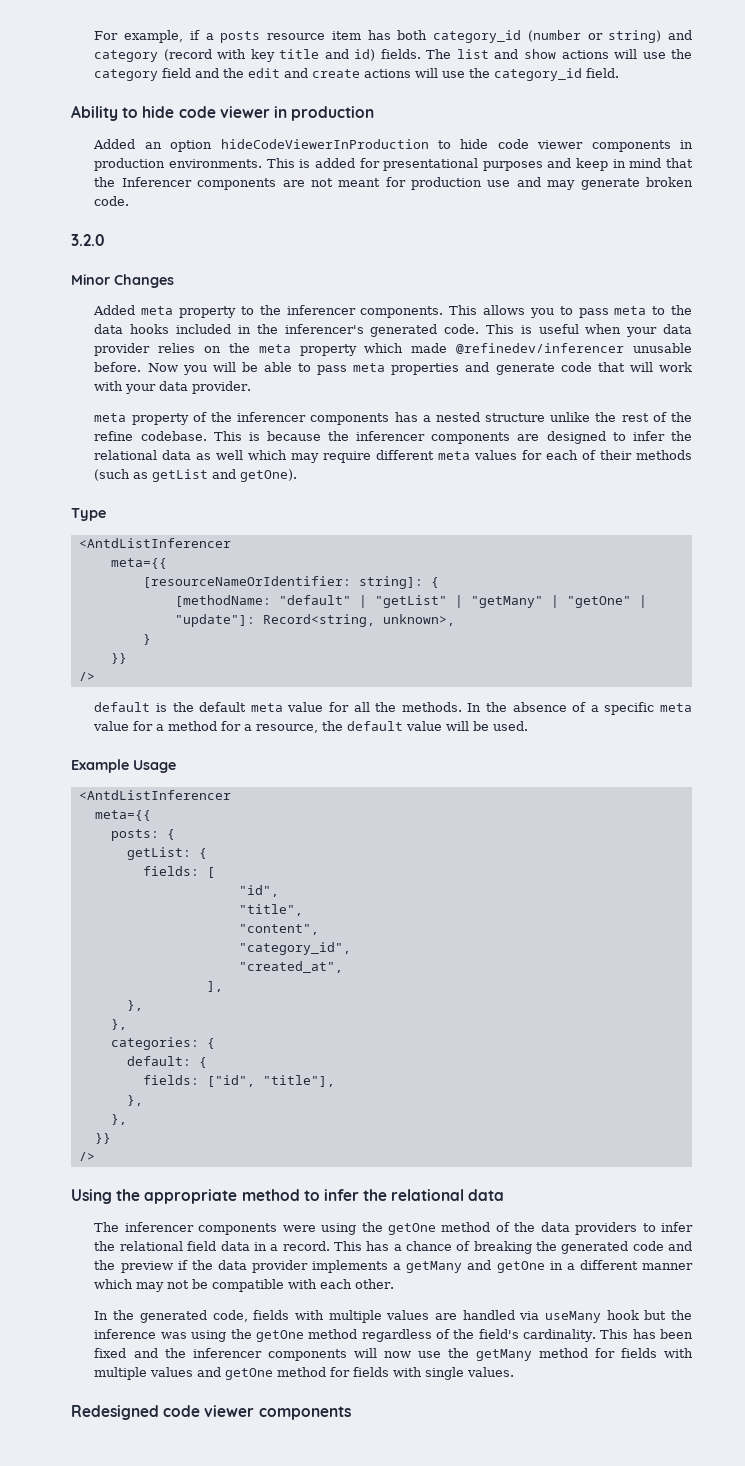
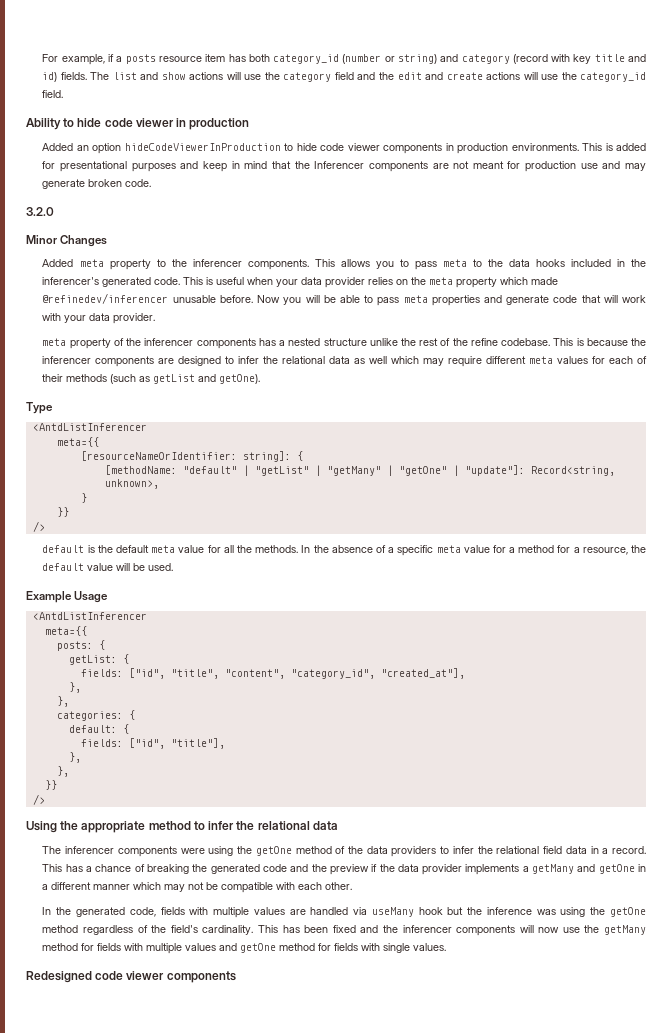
[206,867,215,878] [238,885,279,897] [ // "id", // -> [128,668,165,679] ["id",
(303, 910) // -> (219, 674) none
(319, 929) // -> (285, 674) none
[238,961,343,973] [206,981,223,992] // "created_at", // ], -> [380,668,465,679] "created_at"],

